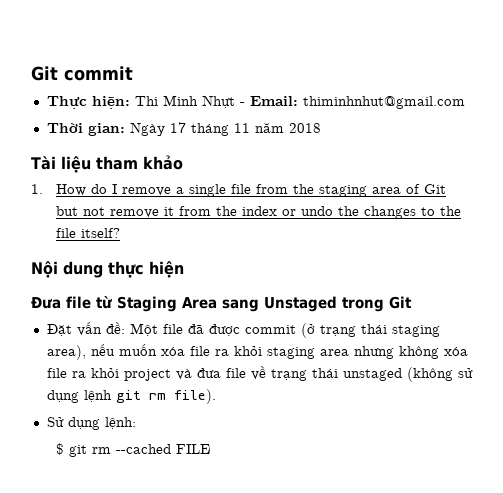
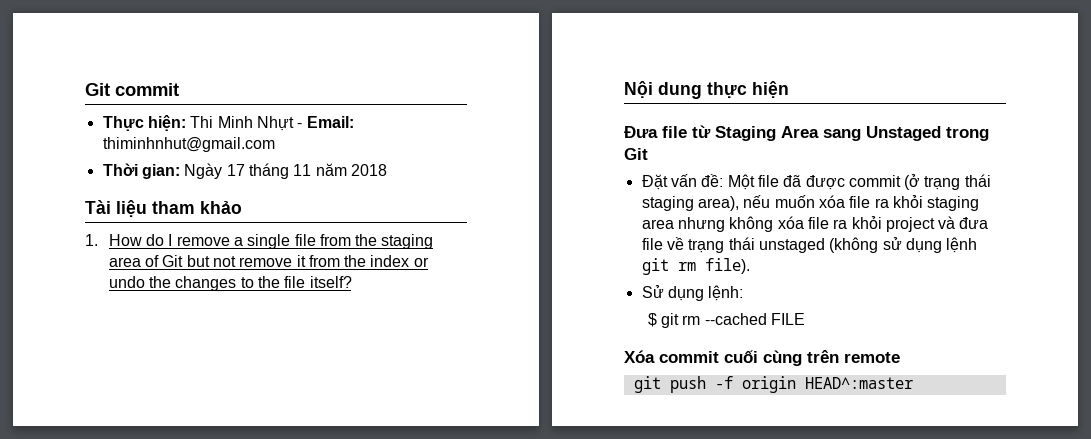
(210, 449) none -> [624,350,900,366] [633,376,913,393] // Xóa commit cuối cùng trên remote // git push -f origin HEAD^:master

